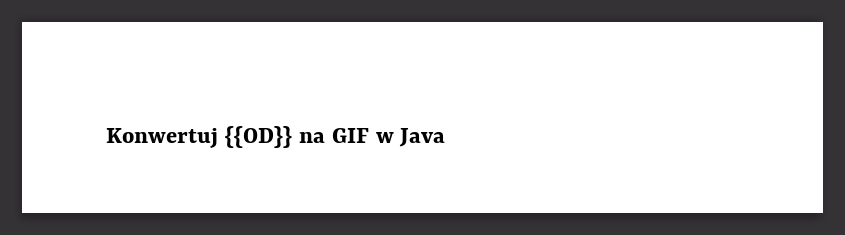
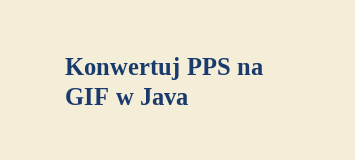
[224,126,292,148] {{OD}} -> [186,58,231,75] PPS

